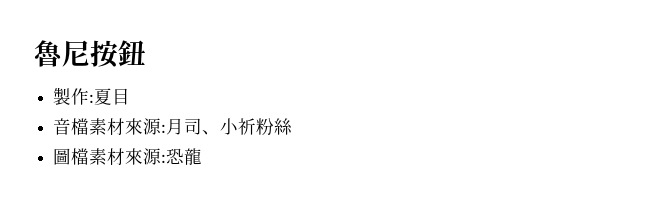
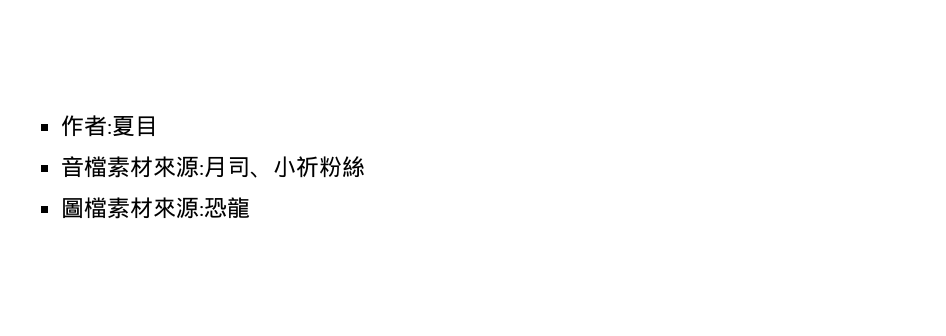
[34,40,146,68] [53,87,90,105] 魯尼按鈕 // 製作 -> [61,115,108,137] 作者

